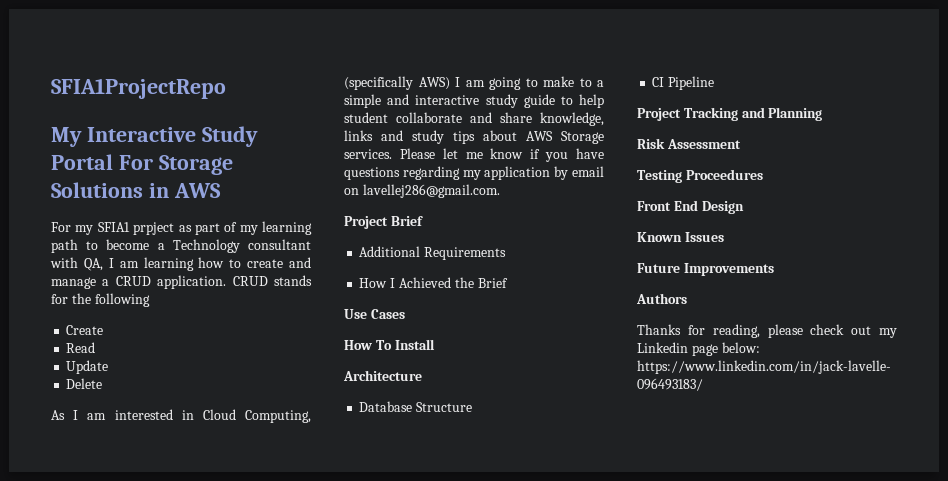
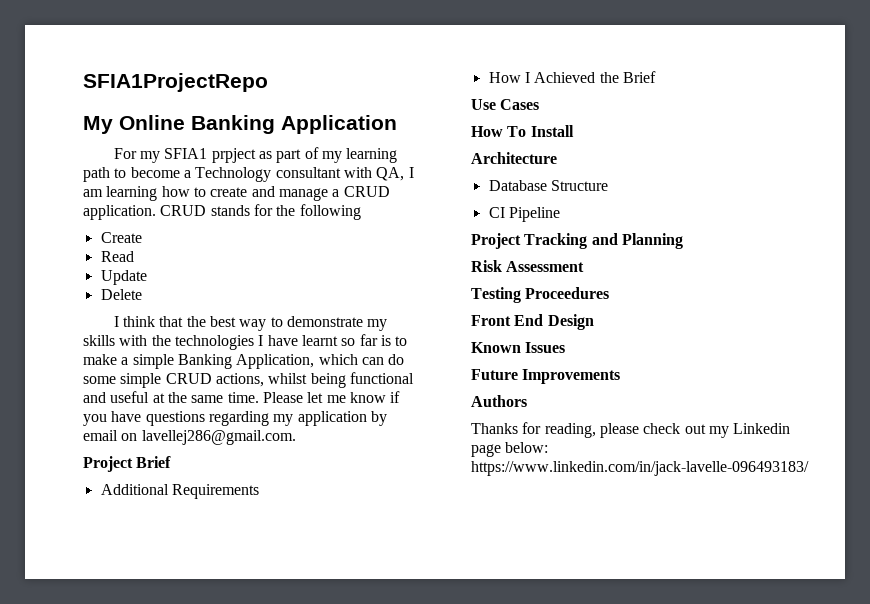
[86,126,258,147] [51,154,233,175] [51,182,221,198] Interactive Study Portal For Storage Solutions in AWS -> [119,115,397,134] Online Banking Application
[51,409,311,423] [344,76,521,90] As I am interested in Cloud Computing, (specifically AWS) I am going -> [113,316,388,331] [83,334,391,350] I think that the best way to demonstrate my skills with the technologies I have learnt so far is
[579,78,592,87] to -> (117, 359) none
[387,94,604,108] [344,112,604,126] [344,130,604,144] [344,149,392,159] and interactive study guide to help student collaborate and share knowledge, links and study tips about AWS Storage services. -> [177,354,405,369] [83,372,414,388] [83,391,259,403] Banking Application, which can do some simple CRUD actions, whilst being functional and useful at the same time.

